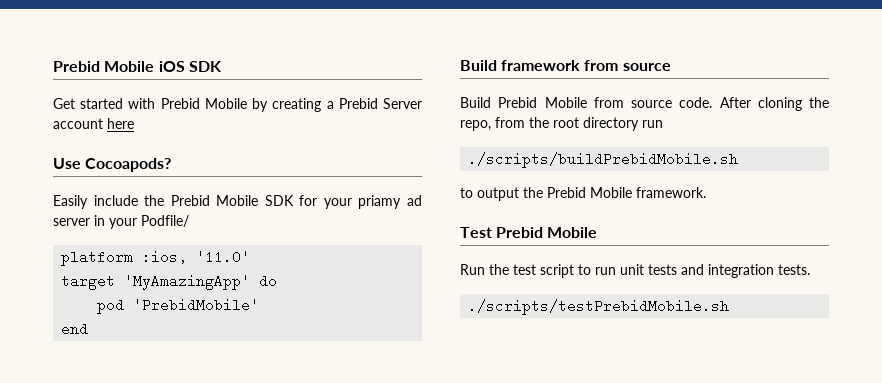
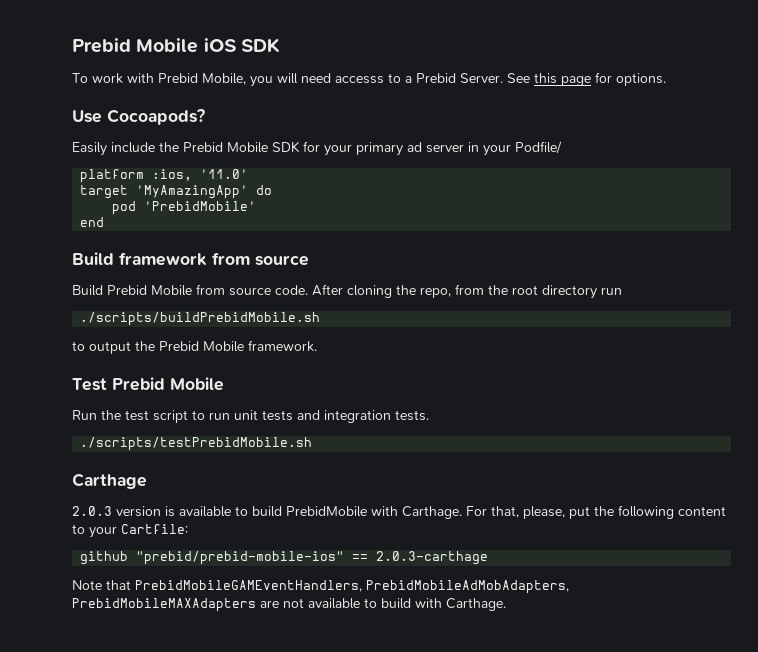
[53,98,423,112] [53,118,134,129] Get started with Prebid Mobile by creating a Prebid Server account here -> [72,72,666,87] To work with Prebid Mobile, you will need accesss to a Prebid Server. See this page for options.
[358,195,402,209] priamy -> [356,142,403,156] primary
(730, 307) none -> [72,473,147,489] [72,505,726,519] [72,524,188,538] [80,551,489,565] [72,580,569,594] [72,598,506,612] // Carthage // 2.0.3 version is available to build PrebidMobile with Carthage. For that, please, put the following content to your Cartfile: // github "prebid/prebid-mobile-ios" == 2.0.3-carthage // Note that PrebidMobileGAMEventHandlers, PrebidMobileAdMobAdapters, PrebidMobileMAXAdapters are not available to build with Carthage.

